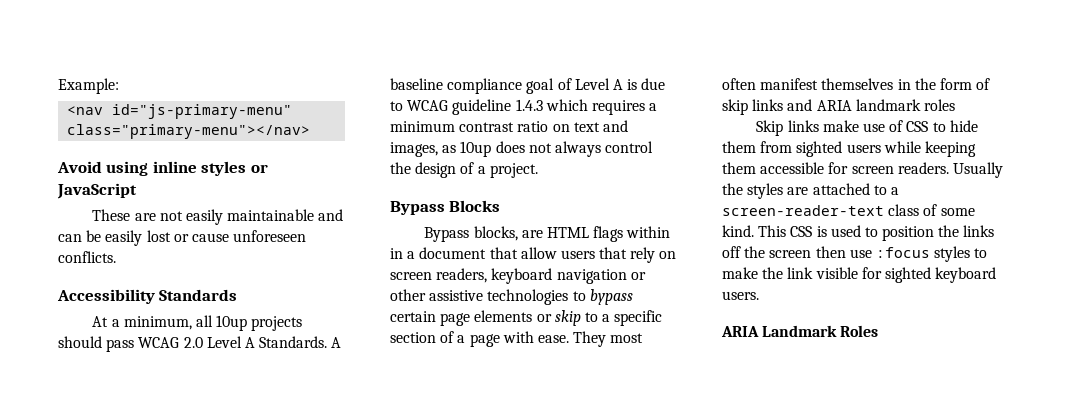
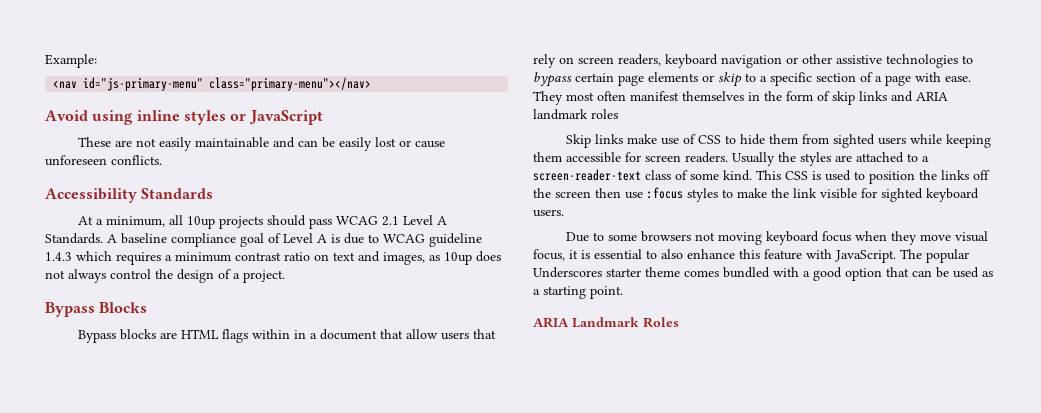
[183,337,203,348] 2.0 -> [382,216,400,226] 2.1
[473,226,518,241] blocks, -> [120,329,157,340] blocks
(759, 295) none -> [566,231,989,245] [533,249,969,263] [533,267,993,281] [533,286,623,299] // Due to some browsers not moving keyboard focus when they move visual focus, it is essential to also enhance this feature with JavaScript. The popular Underscores starter theme comes bundled with a good option that can be used as a starting point.

